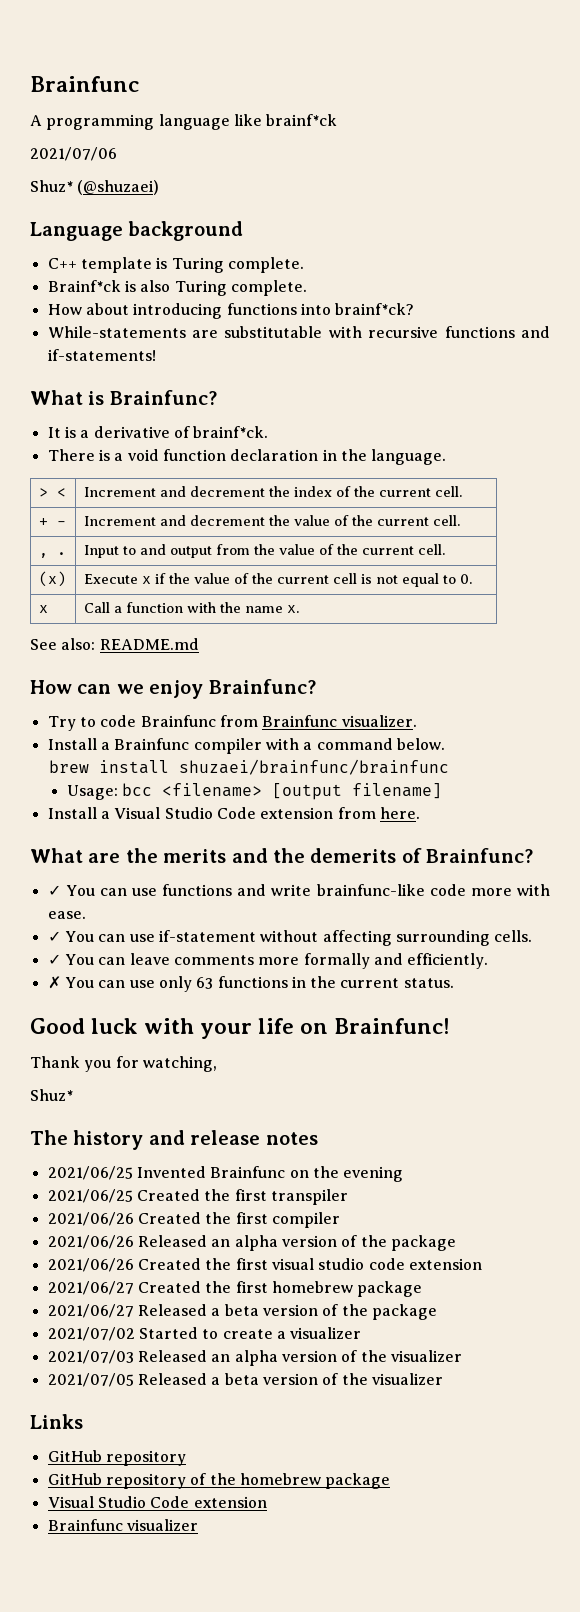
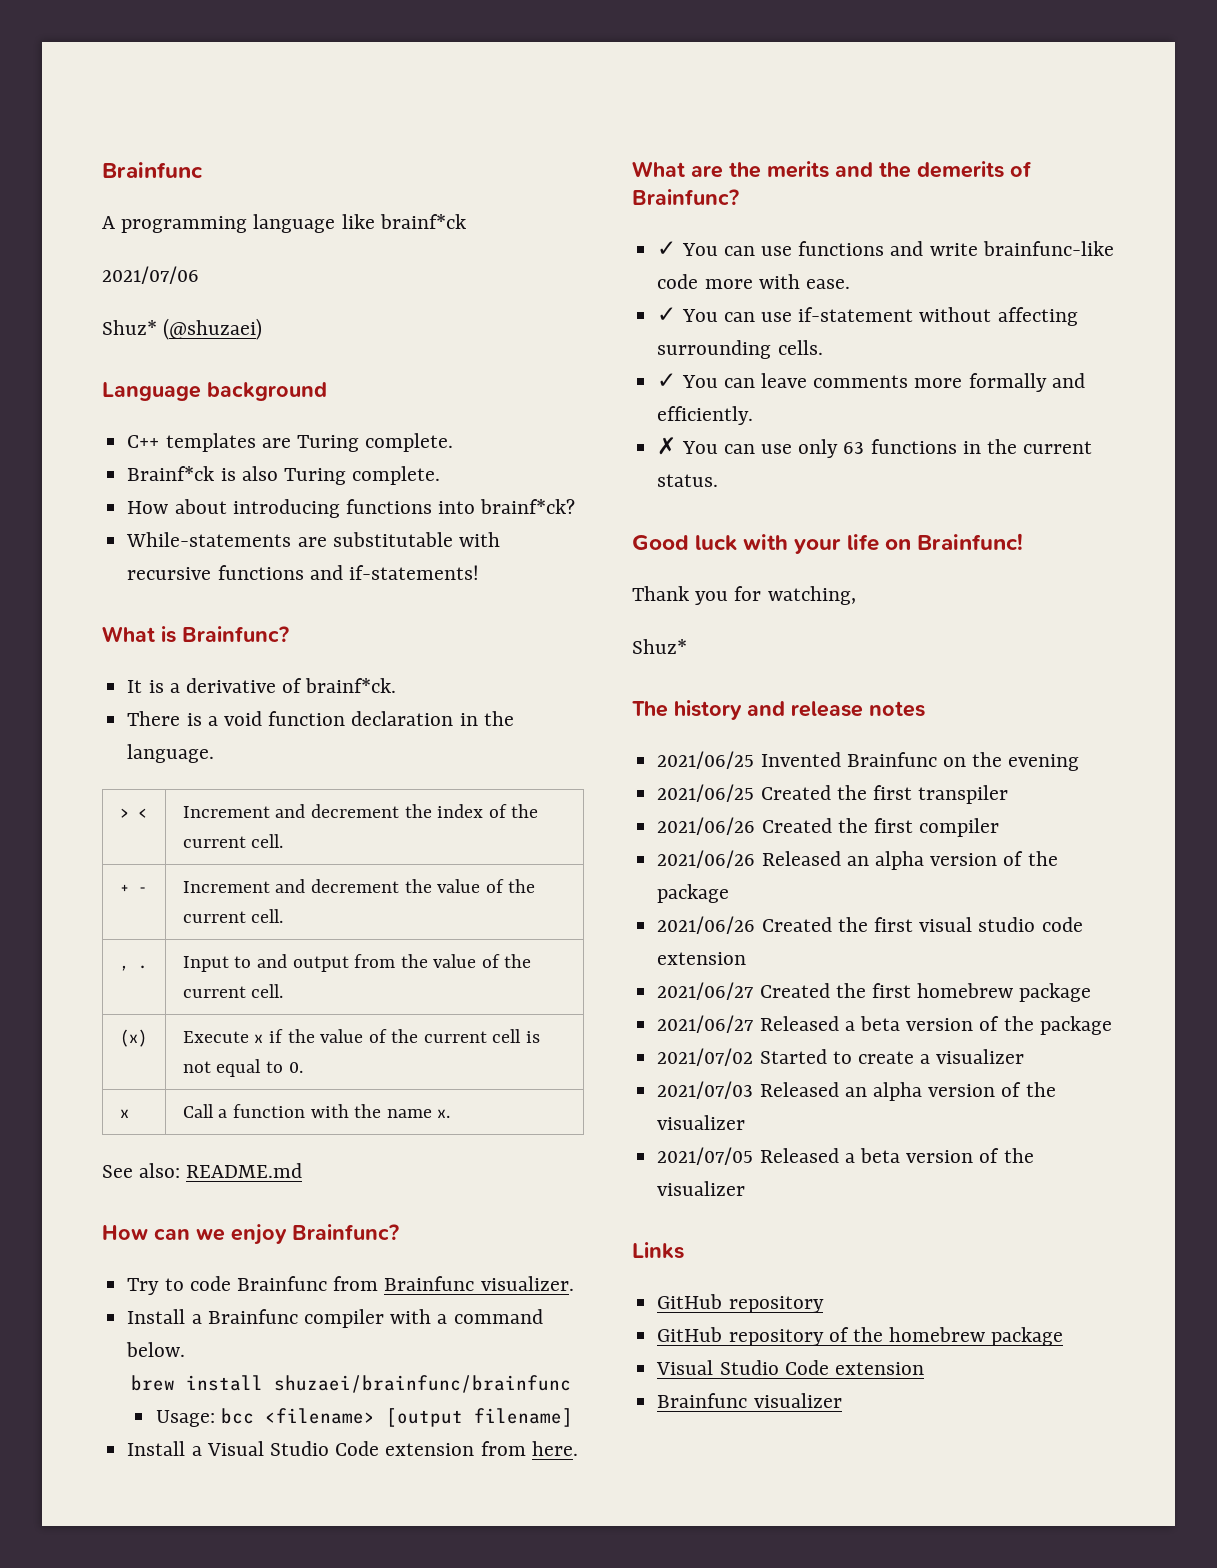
[80,257,168,273] template is -> [165,433,291,452] templates are

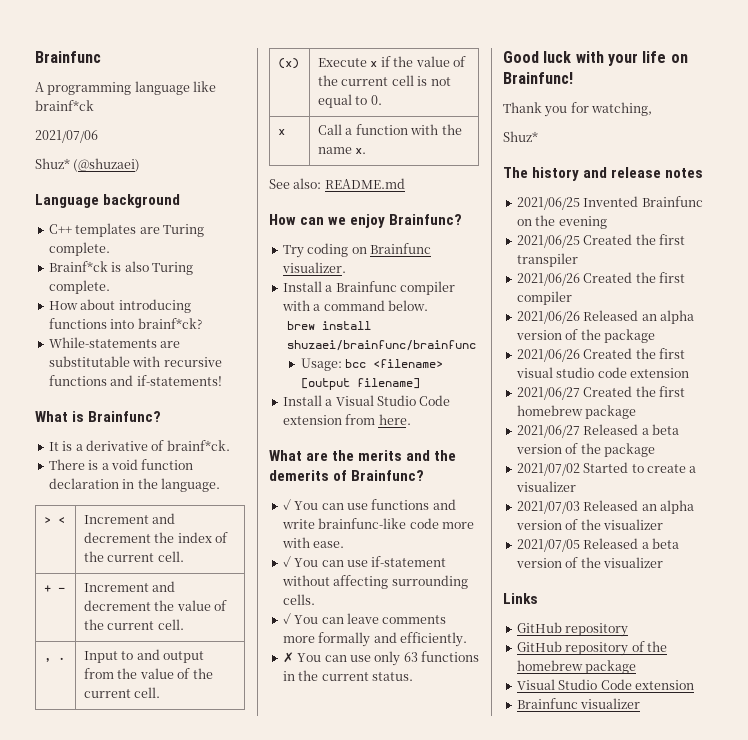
[164,1276,379,1291] to code Brainfunc from -> [307,243,367,257] coding on

